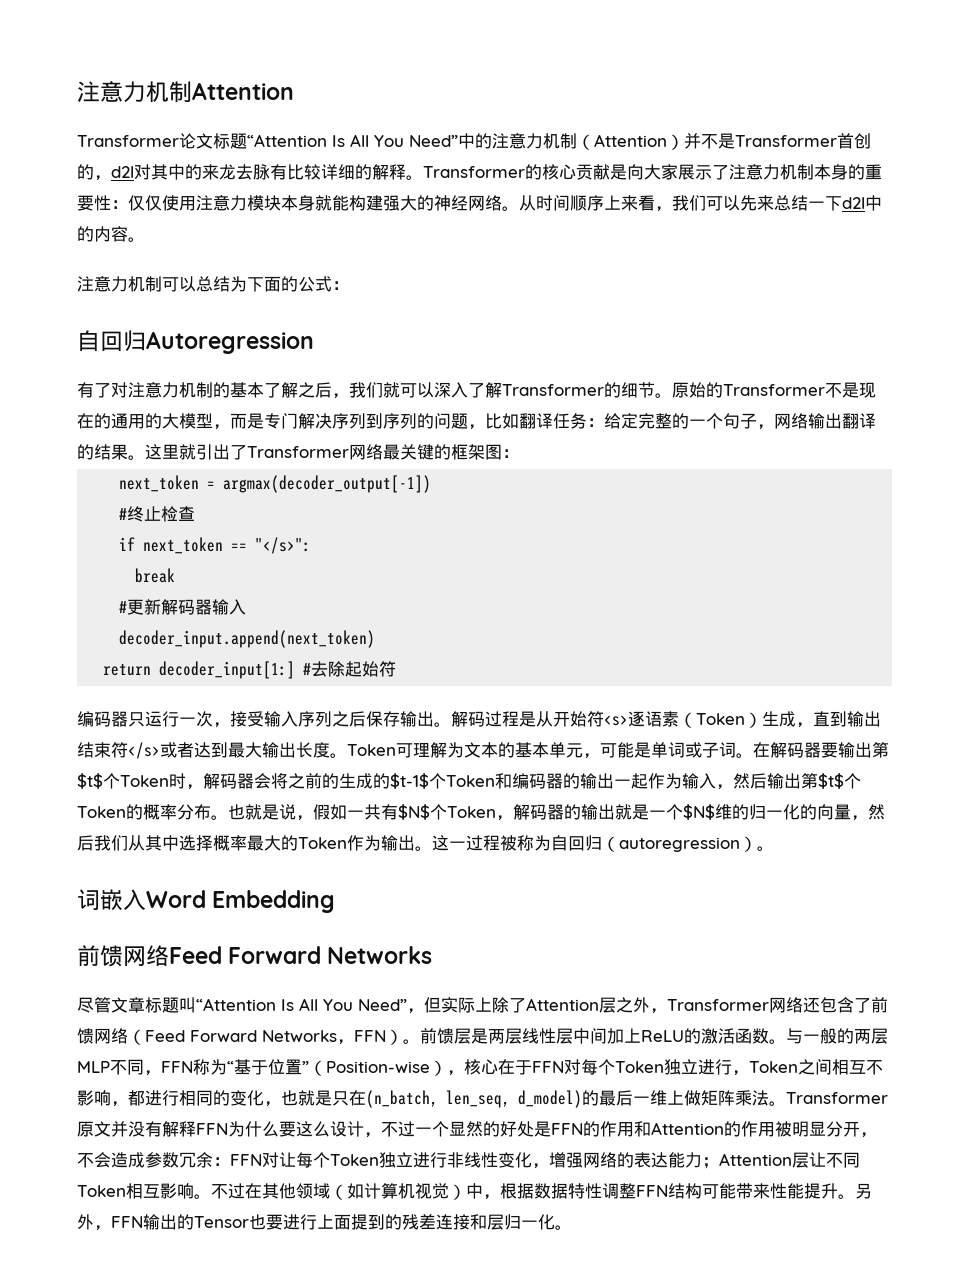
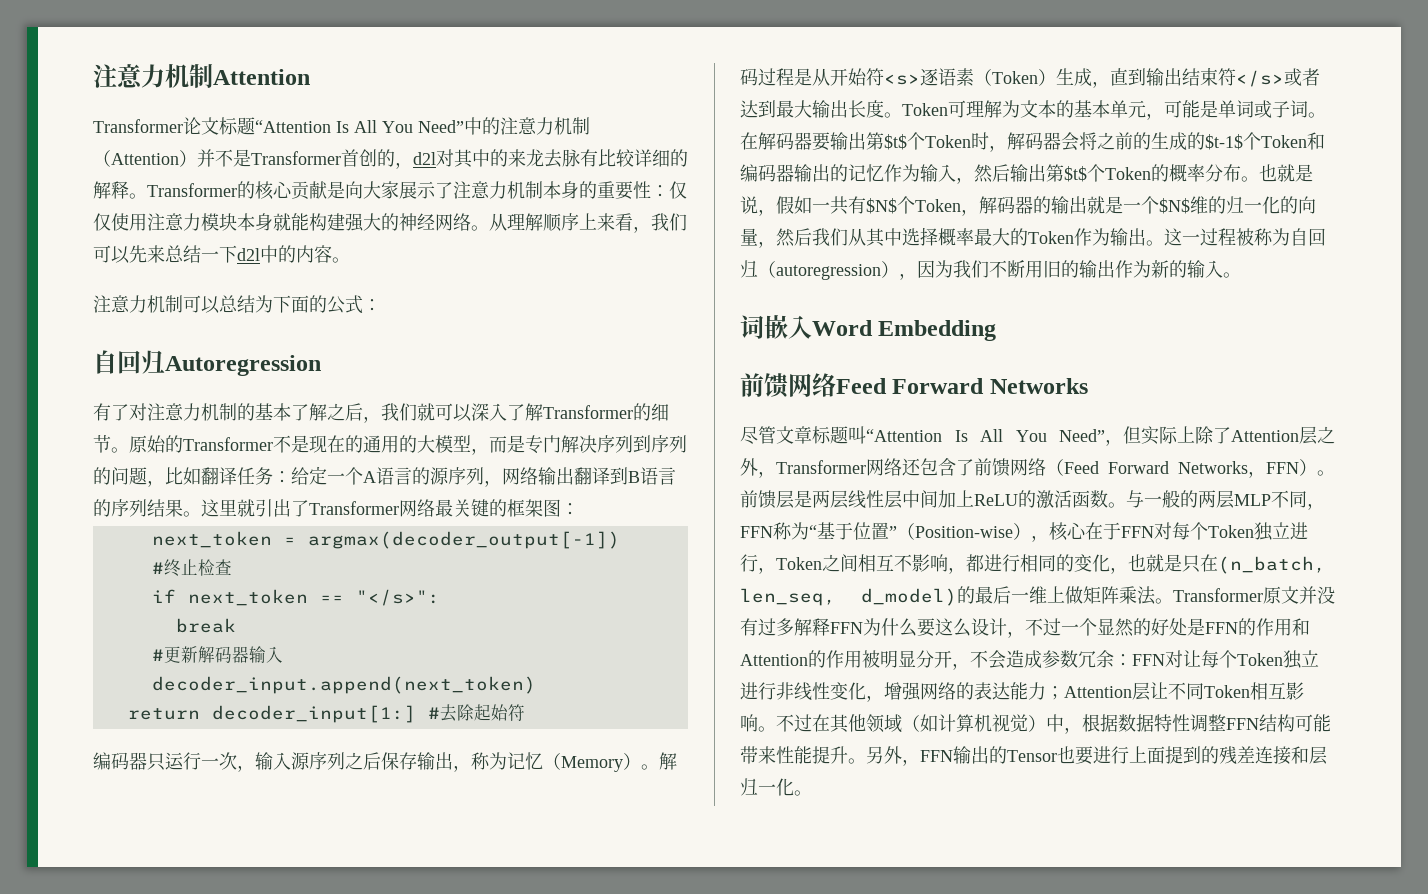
[536,195,570,211] 时间 -> [507,213,543,231] 理解
[638,413,876,430] [77,444,94,460] 完整的一个句子，网络输出翻译的 -> [327,467,676,487] [93,499,147,517] 一个A语言的源序列，网络输出翻译到B语言的序列
[230,711,298,727] 接受输入 -> [255,752,310,770] 输入源
(434, 719) none -> [453,752,641,772] ，称为记忆（Memory）
[563,773,648,789] 的输出一起 -> [794,164,884,182] 输出的记忆
(757, 844) none -> [899,260,1223,280] ，因为我们不断用旧的输出作为新的输入
(162, 1129) none -> [758,618,794,636] 过多

